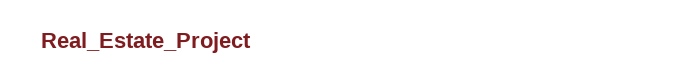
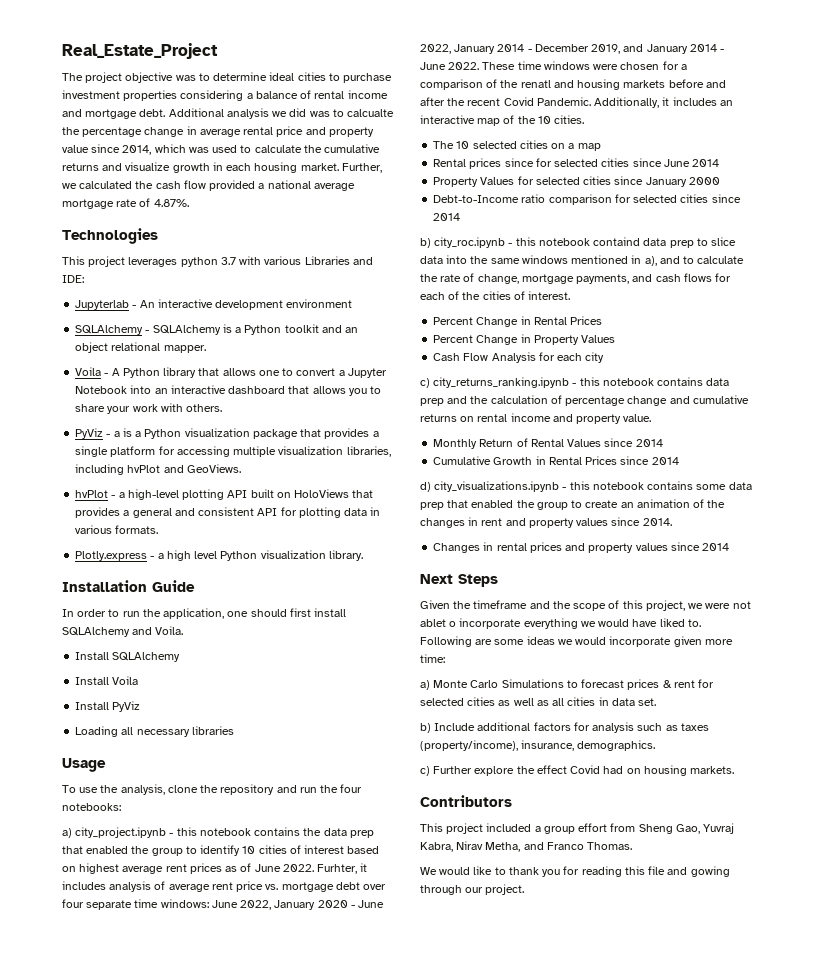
(251, 42) none -> [62,72,393,83] [62,90,388,101] [62,108,395,119] [62,126,374,137] [62,144,381,155] [62,162,382,173] [62,180,355,191] [62,198,189,209] [62,228,158,244] [62,256,373,267] [62,275,84,283] [75,299,353,310] [75,324,359,335] [75,342,206,353] [75,367,387,378] [75,385,382,396] [75,403,223,414] [75,428,379,439] [75,446,391,457] [75,464,241,475] [75,489,374,500] [75,507,381,518] [75,525,159,534] [75,550,363,561] [62,580,195,592] [62,608,347,619] [62,626,184,637] [75,652,181,662] [75,676,139,685] [75,701,141,712] [75,726,234,737] [62,758,106,772] [62,784,363,795] [62,803,121,811] [62,827,374,838] [62,845,380,856] [62,863,368,874] [62,881,387,892] [62,899,385,910] [420,44,725,54] [420,61,687,70] [420,79,726,90] [420,97,733,108] [420,115,585,126] [433,140,601,151] [433,158,720,169] [433,176,720,187] [433,194,741,205] [433,213,461,221] [420,237,737,248] [420,255,745,266] [420,273,732,284] [420,291,571,300] [433,316,603,327] [433,334,616,345] [433,352,605,363] [420,377,730,388] [420,395,749,406] [420,413,652,424] [433,438,663,449] [433,456,679,465] [420,481,752,492] [420,499,726,510] [420,517,672,528] [433,542,730,553] [420,574,498,587] [420,600,751,611] [420,618,701,629] [420,636,733,647] [420,654,445,663] [420,679,715,690] [420,697,657,706] [420,722,709,733] [420,740,656,751] [420,765,735,776] [420,795,512,807] [420,823,735,834] [420,841,633,852] [420,866,730,877] [420,884,525,895] // The project objective was to determine ideal cities to purchase investment properties considering a balance of rental income and mortgage debt. Additional analysis we did was to calcualte the percentage change in average rental price and property value since 2014, which was used to calculate the cumulative returns and visualize growth in each housing market. Further, we calculated the cash flow provided a national average mortgage rate of 4.87%. // Technologies // This project leverages python 3.7 with various Libraries and IDE: // Jupyterlab - An interactive development environment // SQLAlchemy - SQLAlchemy is a Python toolkit and an object relational mapper. // Voila - A Python library that allows one to convert a Jupyter Notebook into an interactive dashboard that allows you to share your work with others. // PyViz - a is a Python visualization package that provides a single platform for accessing multiple visualization libraries, including hvPlot and GeoViews. // hvPlot - a high-level plotting API built on HoloViews that provides a general and consistent API for plotting data in various formats. // Plotly.express - a high level Python visualization library. // Installation Guide // In order to run the application, one should first install SQLAlchemy and Voila. // Install SQLAlchemy // Install Voila // Install PyViz // Loading all necessary libraries // Usage // To use the analysis, clone the repository and run the four notebooks: // a) city_project.ipynb - this notebook contains the data prep that enabled the group to identify 10 cities of interest based on highest average rent prices as of June 2022. Furhter, it includes analysis of average rent price vs. mortgage debt over four separate time windows: June 2022, January 2020 - June 2022, January 2014 - December 2019, and January 2014 - June 2022. These time windows were chosen for a comparison of the renatl and housing markets before and after the recent Covid Pandemic. Additionally, it includes an interactive map of the 10 cities. // The 10 selected cities on a map // Rental prices since for selected cities since June 2014 // Property Values for selected cities since January 2000 // Debt-to-Income ratio comparison for selected cities since 2014 // b) city_roc.ipynb - this notebook containd data prep to slice data into the same windows mentioned in a), and to calculate the rate of change, mortgage payments, and cash flows for each of the cities of interest. // Percent Change in Rental Prices // Percent Change in Property Values // Cash Flow Analysis for each city // c) city_returns_ranking.ipynb - this notebook contains data prep and the calculation of percentage change and cumulative returns on rental income and property value. // Monthly Return of Rental Values since 2014 // Cumulative Growth in Rental Prices since 2014 // d) city_visualizations.ipynb - this notebook contains some data prep that enabled the group to create an animation of the changes in rent and property values since 2014. // Changes in rental prices and property values since 2014 // Next Steps // Given the timeframe and the scope of this project, we were not ablet o incorporate everything we would have liked to. Following are some ideas we would incorporate given more time: // a) Monte Carlo Simulations to forecast prices & rent for selected cities as well as all cities in data set. // b) Include additional factors for analysis such as taxes (property/income), insurance, demographics. // c) Further explore the effect Covid had on housing markets. // Contributors // This project included a group effort from Sheng Gao, Yuvraj Kabra, Nirav Metha, and Franco Thomas. // We would like to thank you for reading this file and gowing through our project.

